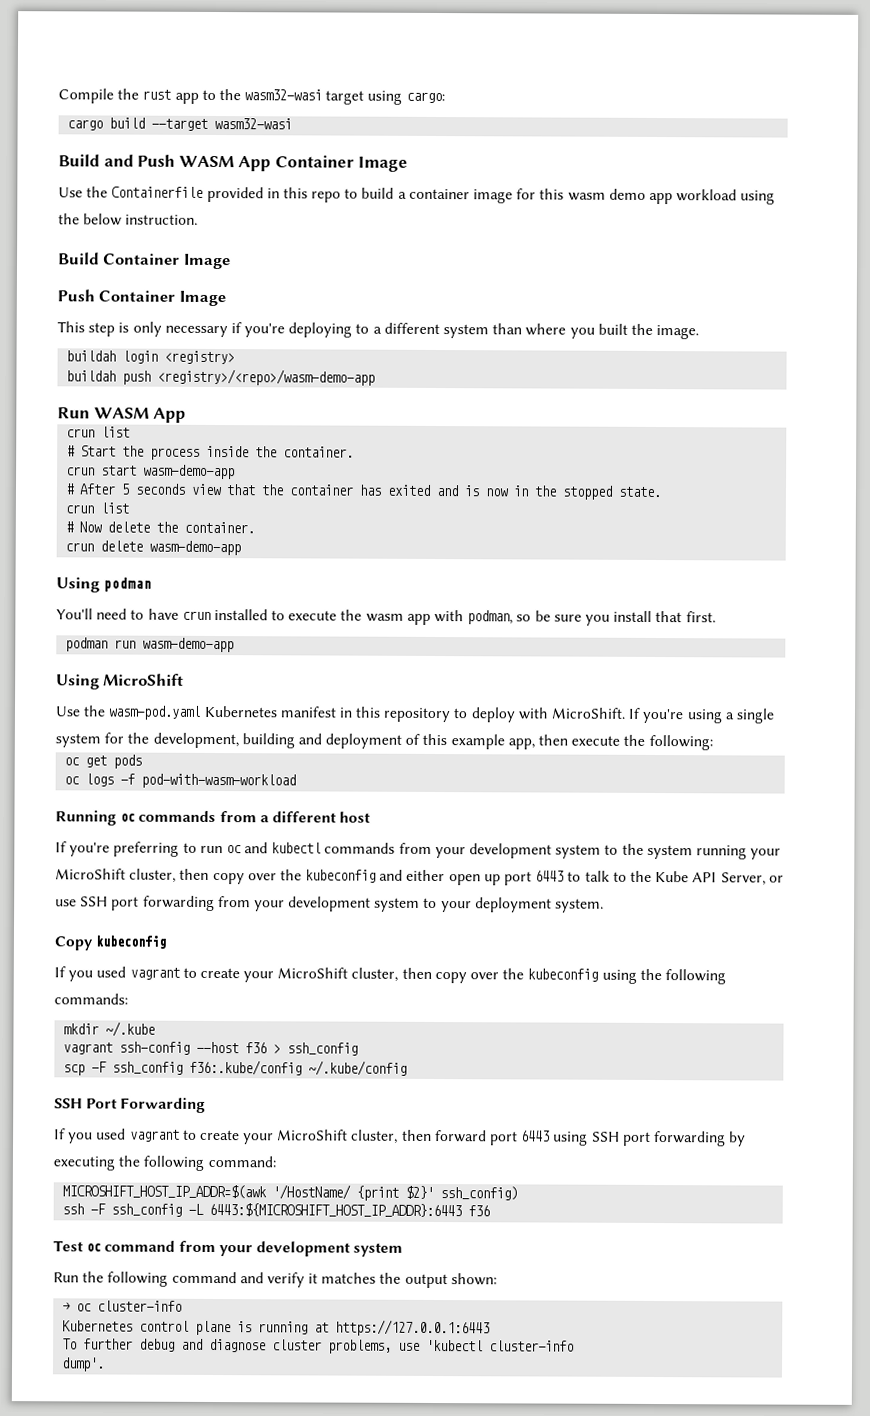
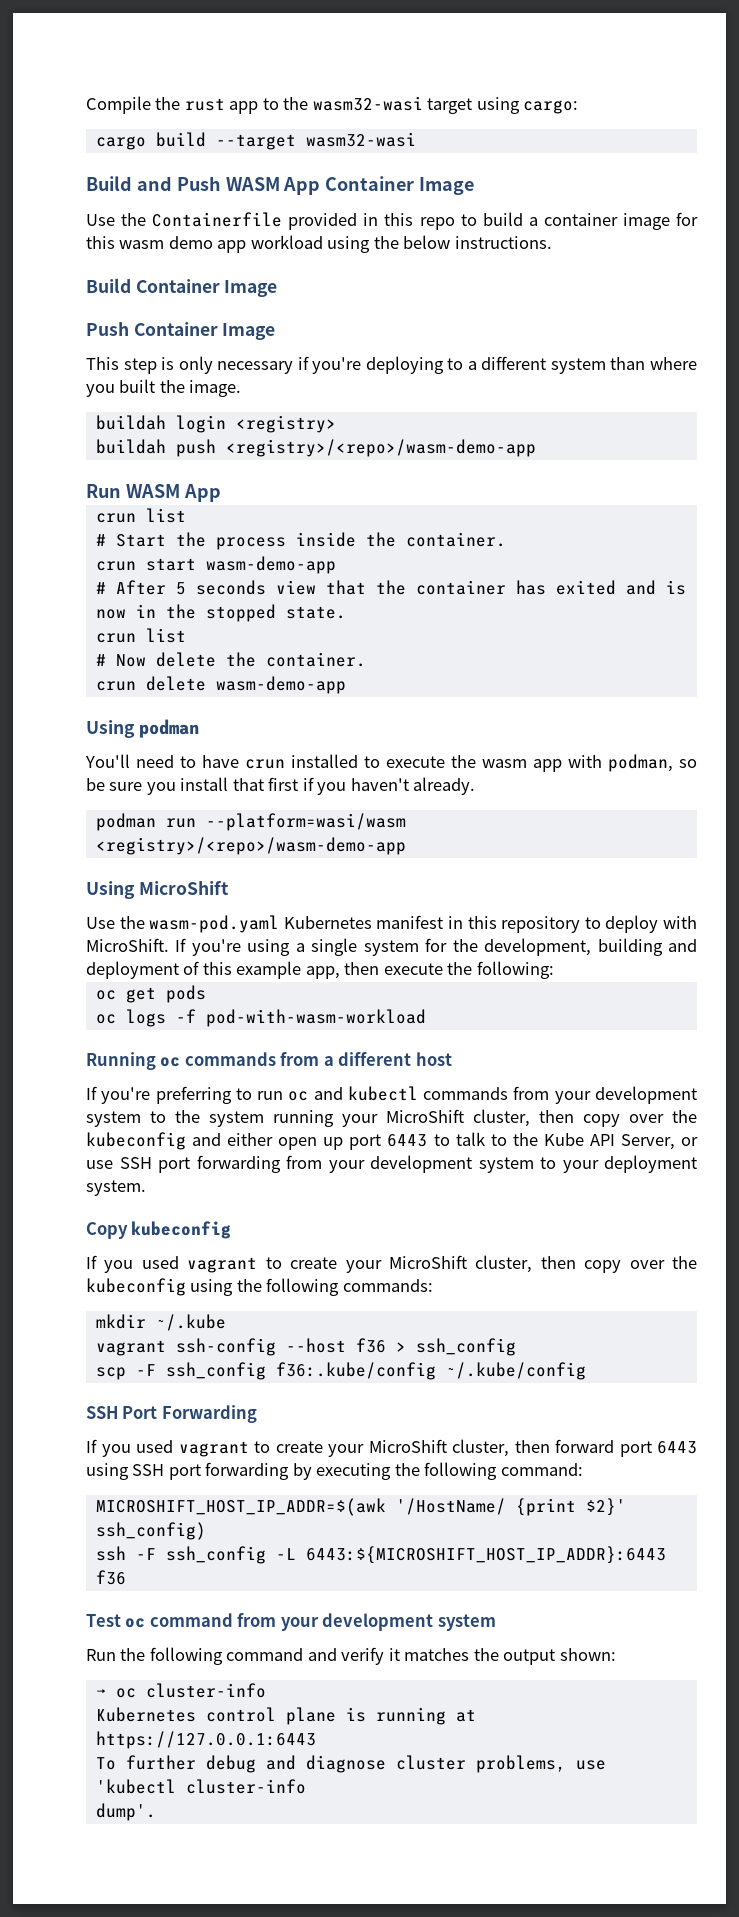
[125,214,199,225] instruction. -> [454,236,552,249] instructions.
[685,611,716,623] first. -> [268,777,476,795] first if you haven't already.
[142,637,235,653] wasm-demo-app -> [205,813,406,831] [95,837,406,855] --platform=wasi/wasm <registry>/<repo>/wasm-demo-app

